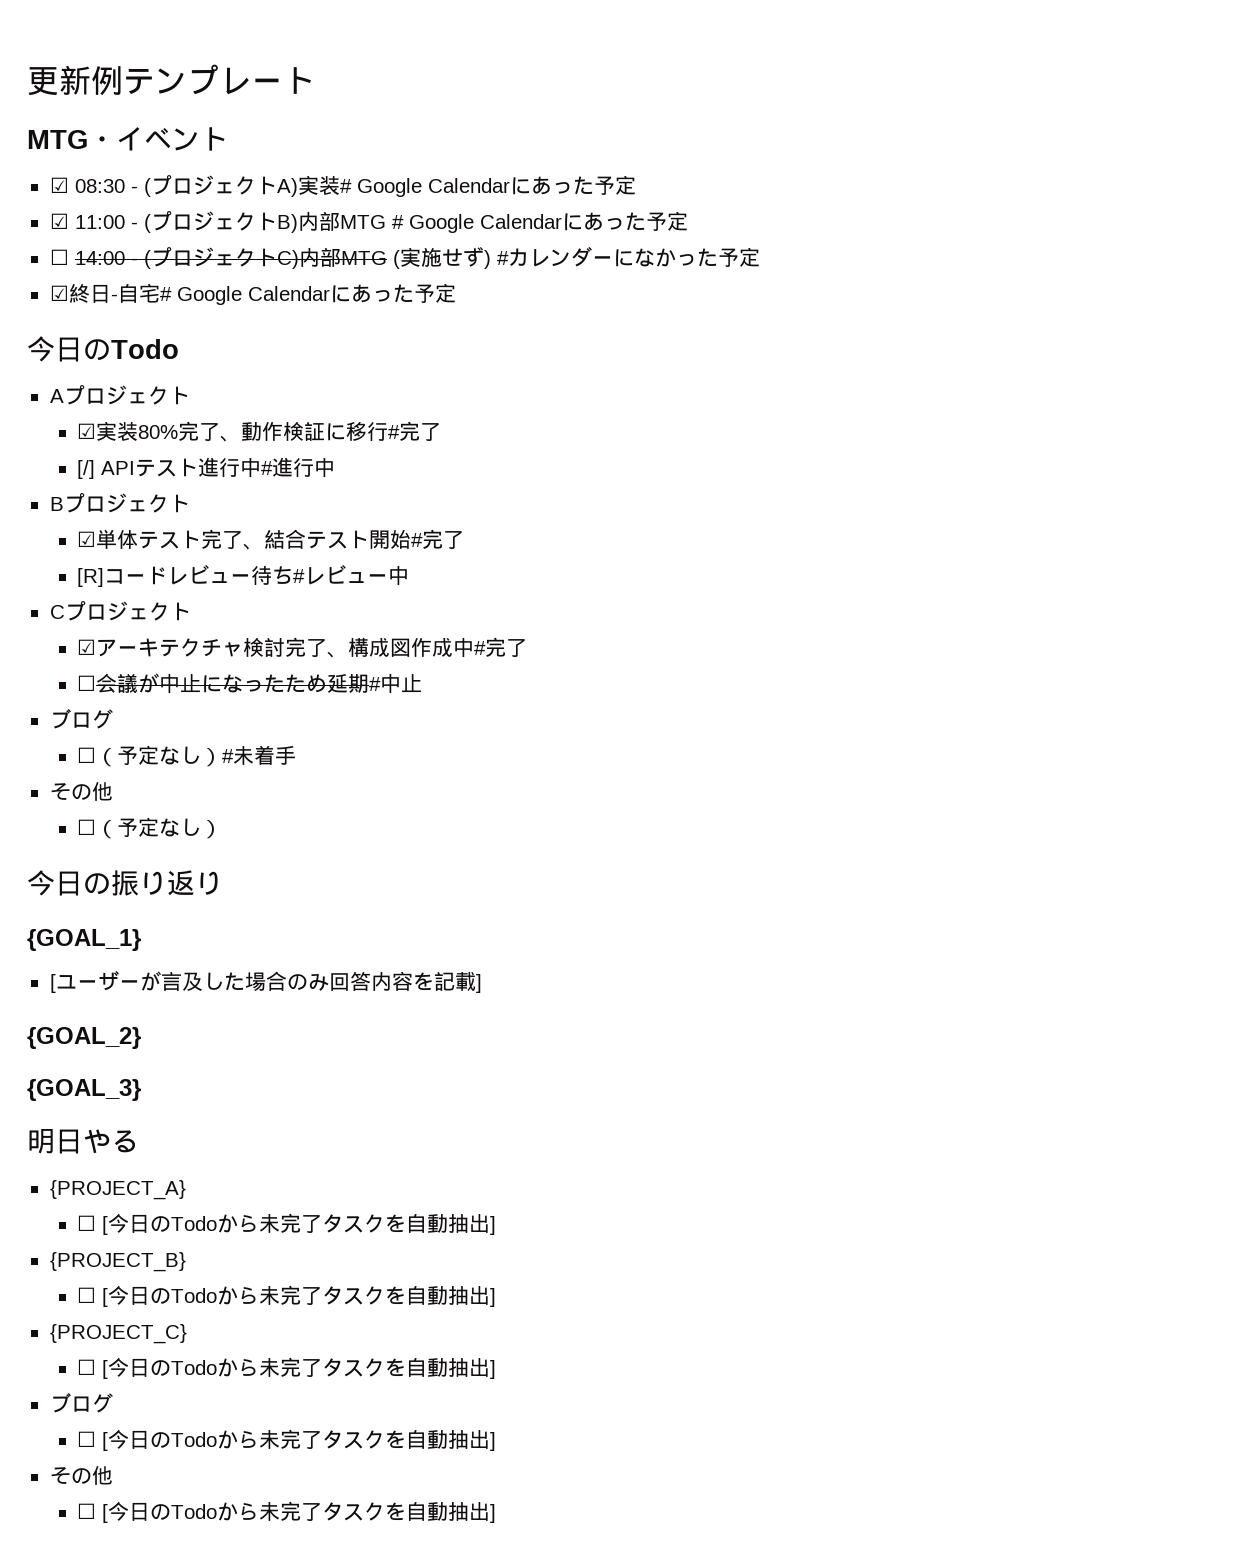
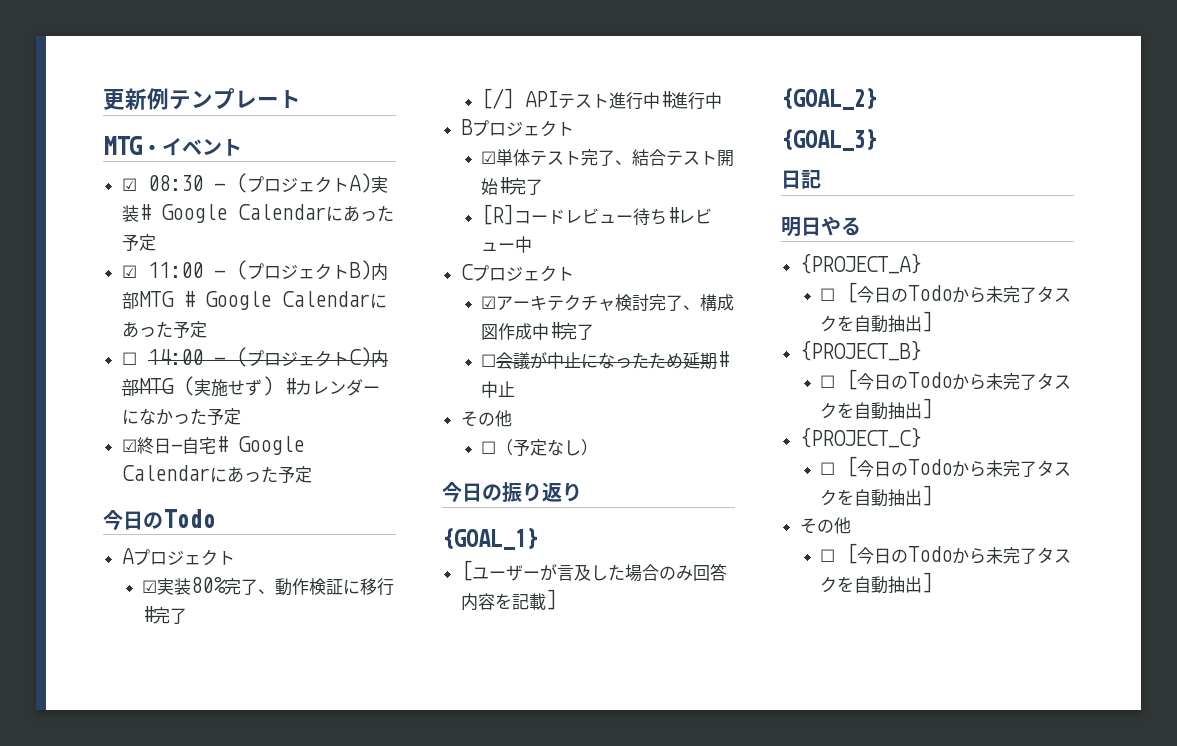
[49,709,113,729] [77,745,297,767] // ブログ // ☐（予定なし）#未着手 -> (516, 389) none
(141, 1090) none -> [781,170,821,189] // 日記
[49,1393,113,1413] [77,1429,497,1451] // ブログ // ☐ [今日のTodoから未完了タスクを自動抽出] -> (934, 495) none

